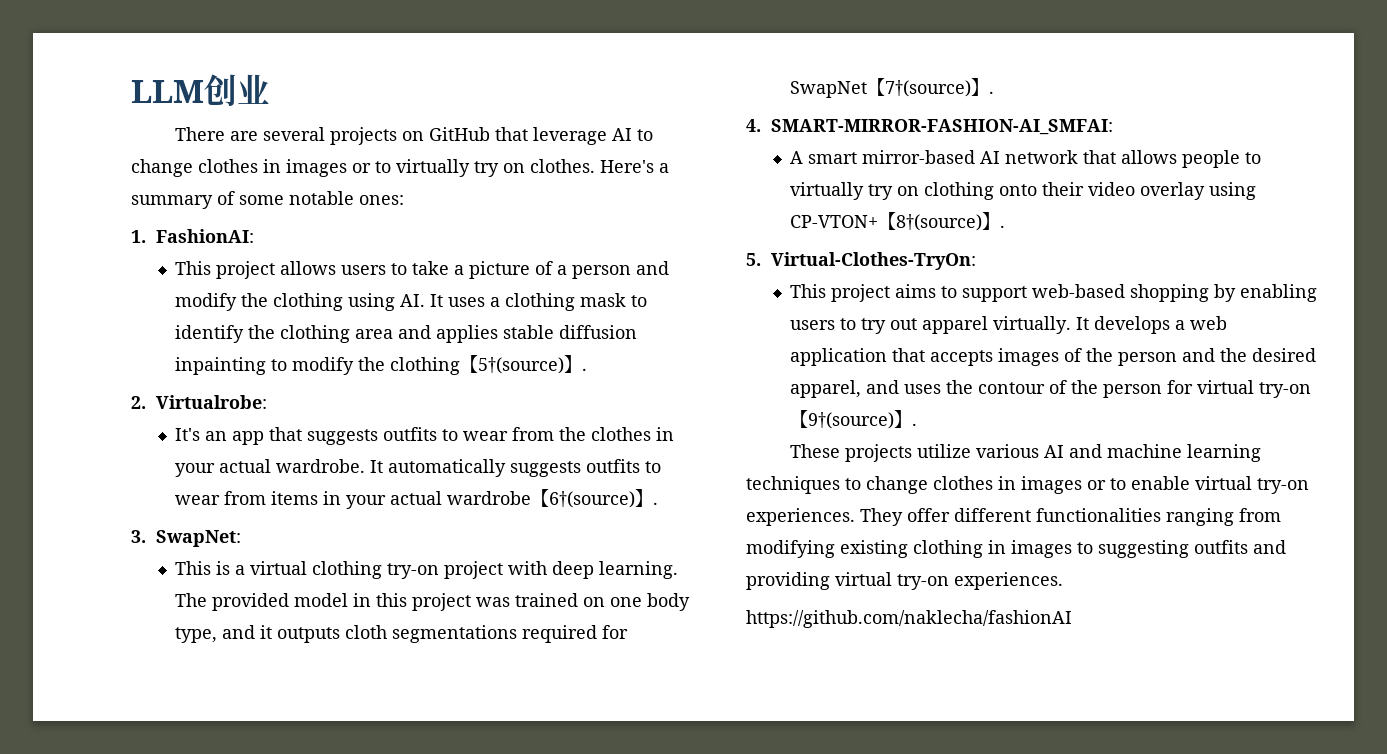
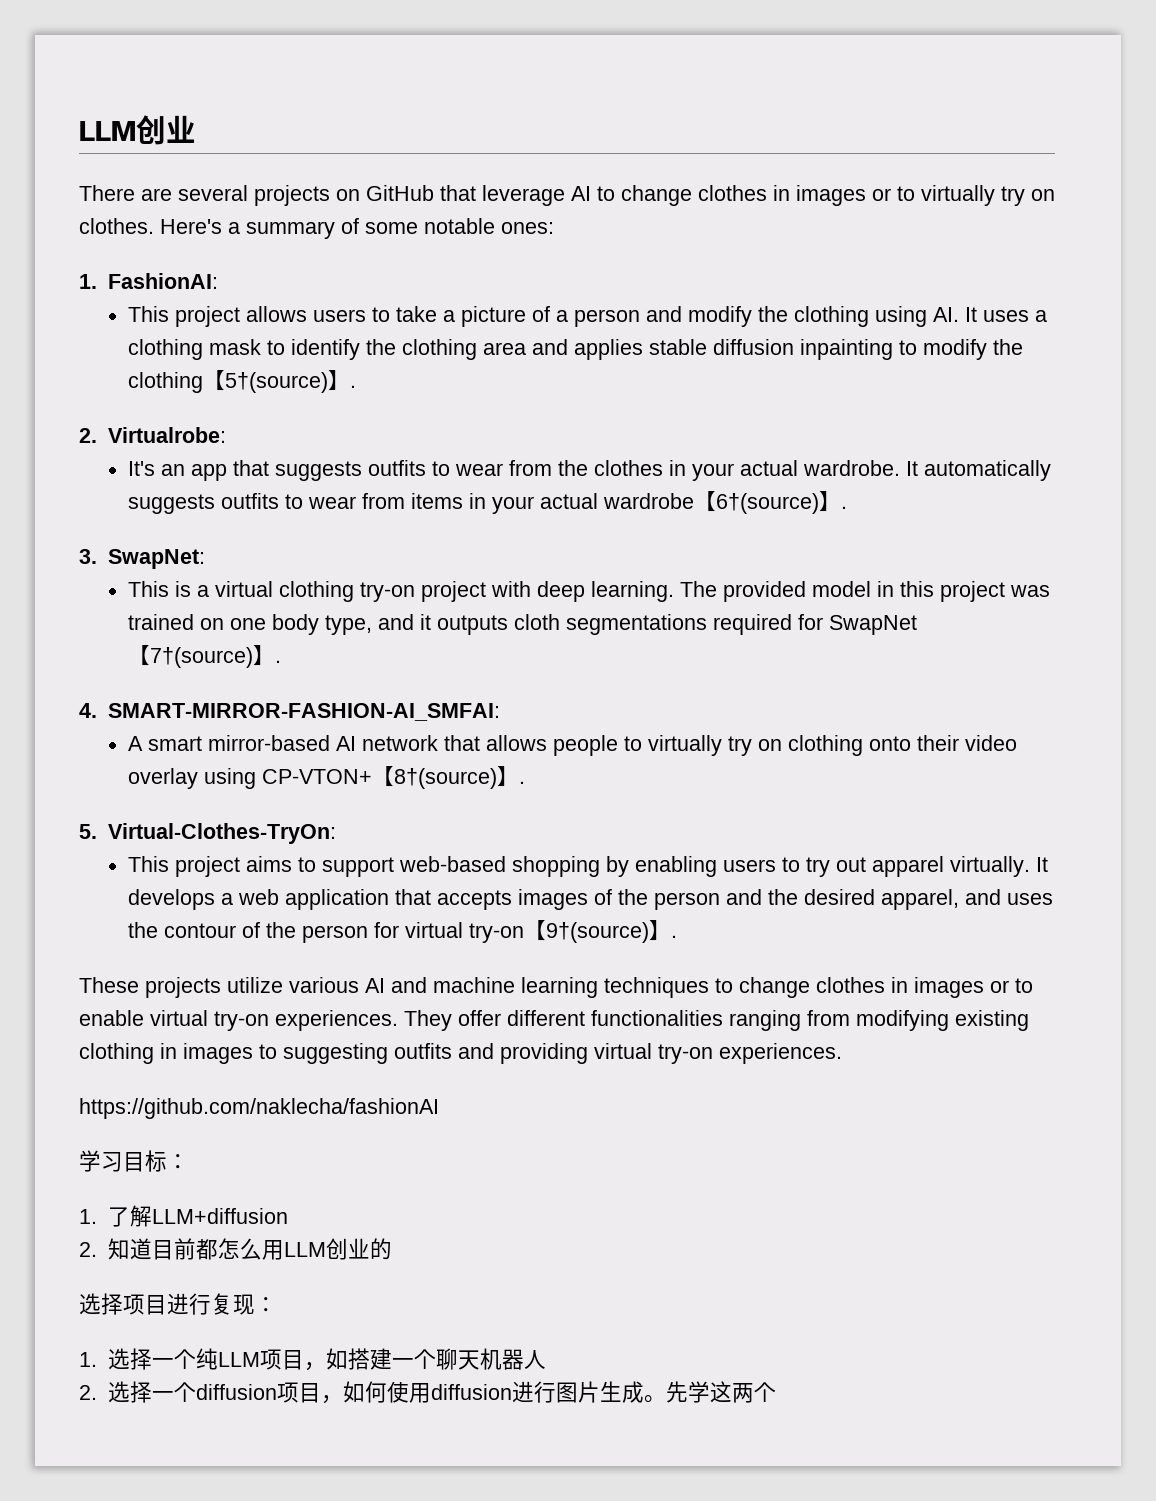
(1072, 619) none -> [79,1150,189,1172] [79,1205,288,1227] [79,1238,392,1260] [79,1293,277,1315] [79,1348,546,1371] [79,1381,776,1404] // 学习目标： // 1.了解LLM+diffusion // 2.知道目前都怎么用LLM创业的 // 选择项目进行复现： // 1.选择一个纯LLM项目，如搭建一个聊天机器人 // 2.选择一个diffusion项目，如何使用diffusion进行图片生成。先学这两个

